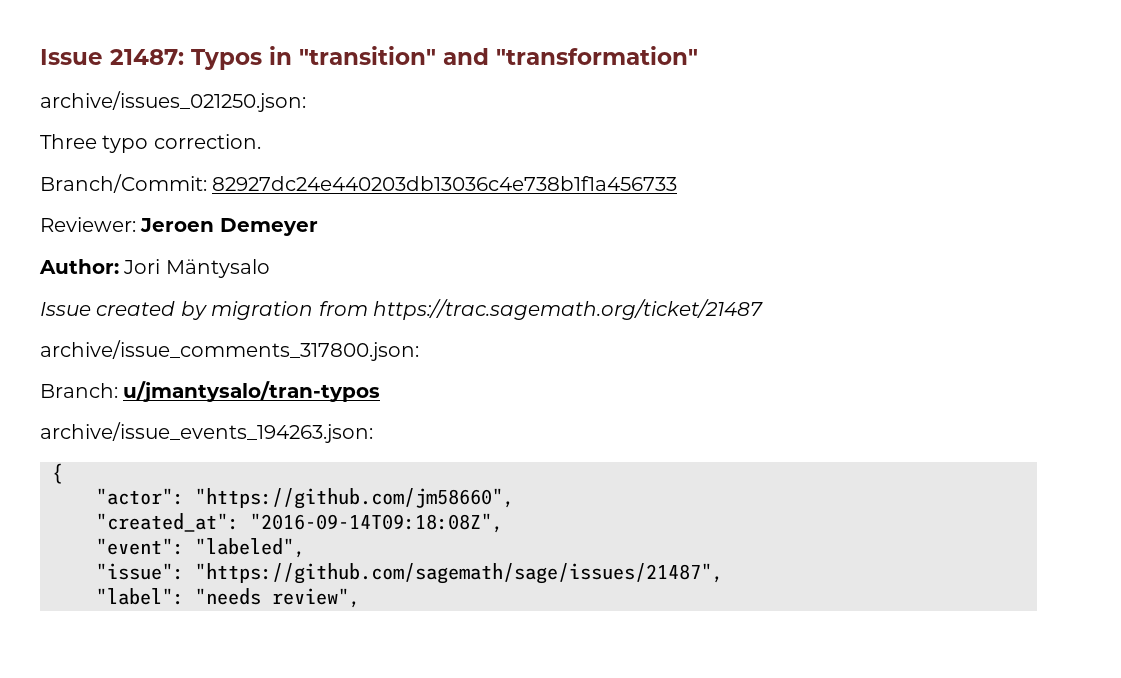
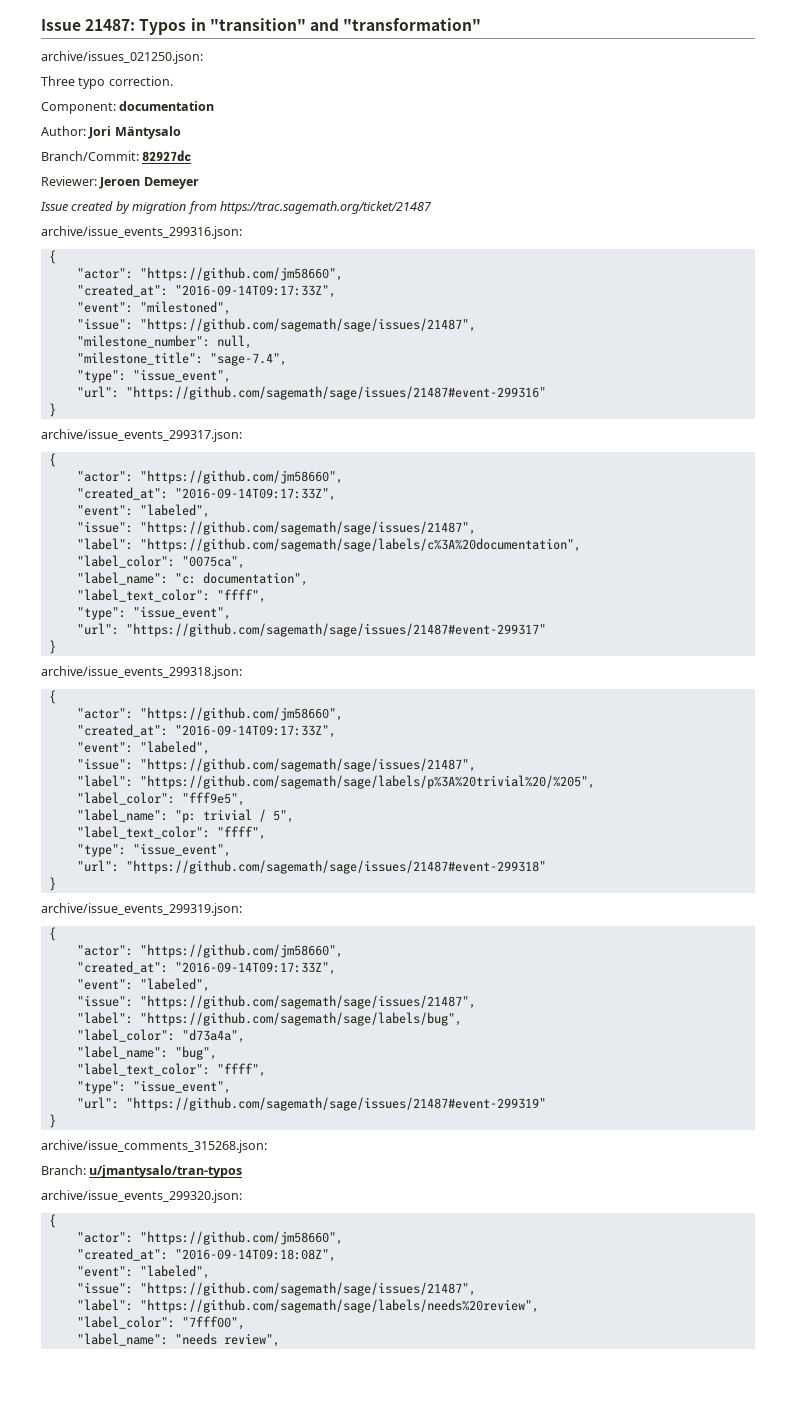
(261, 141) none -> [41,101,215,114] [41,126,181,139] // Component: documentation // Author: Jori Mäntysalo
[212,176,678,191] 82927dc24e440203db13036c4e738b1f1a456733 -> [142,150,192,162] 82927dc
[39,259,270,278] // Author: Jori Mäntysalo -> (199, 183) none
[40,340,419,361] archive/issue_comments_317800.json: -> [41,226,242,239] [48,250,56,264] [76,267,343,281] [76,284,336,298] [76,301,231,315] [76,318,476,332] [76,335,252,349] [76,352,287,366] [76,369,231,383] [76,386,546,400] [48,403,56,417] [41,429,242,442] [48,453,56,467] [76,470,343,484] [76,487,336,501] [76,504,210,518] [76,521,476,535] [76,538,581,552] [76,555,245,569] [76,572,308,586] [76,589,266,603] [76,606,231,620] [76,623,546,637] [48,640,56,654] [41,666,242,679] [48,690,56,704] [76,707,343,721] [76,724,336,738] [76,741,210,755] [76,758,476,772] [76,775,595,789] [76,792,245,806] [76,809,294,823] [76,826,266,840] [76,843,231,857] [76,860,546,874] [48,877,56,891] [41,903,242,916] [48,927,56,941] [76,944,343,958] [76,961,336,975] [76,978,210,992] [76,995,476,1009] [76,1012,462,1026] [76,1029,245,1043] [76,1046,217,1060] [76,1063,266,1077] [76,1080,231,1094] [76,1097,546,1111] [48,1114,56,1128] [41,1140,267,1153] archive/issue_events_299316.json: // { // "actor": "https://github.com/jm58660", // "created_at": "2016-09-14T09:17:33Z", // "event": "milestoned", // "issue": "https://github.com/sagemath/sage/issues/21487", // "milestone_number": null, // "milestone_title": "sage-7.4", // "type": "issue_event", // "url": "https://github.com/sagemath/sage/issues/21487#event-299316" // } // archive/issue_events_299317.json: // { // "actor": "https://github.com/jm58660", // "created_at": "2016-09-14T09:17:33Z", // "event": "labeled", // "issue": "https://github.com/sagemath/sage/issues/21487", // "label": "https://github.com/sagemath/sage/labels/c%3A%20documentation", // "label_color": "0075ca", // "label_name": "c: documentation", // "label_text_color": "ffff", // "type": "issue_event", // "url": "https://github.com/sagemath/sage/issues/21487#event-299317" // } // archive/issue_events_299318.json: // { // "actor": "https://github.com/jm58660", // "created_at": "2016-09-14T09:17:33Z", // "event": "labeled", // "issue": "https://github.com/sagemath/sage/issues/21487", // "label": "https://github.com/sagemath/sage/labels/p%3A%20trivial%20/%205", // "label_color": "fff9e5", // "label_name": "p: trivial / 5", // "label_text_color": "ffff", // "type": "issue_event", // "url": "https://github.com/sagemath/sage/issues/21487#event-299318" // } // archive/issue_events_299319.json: // { // "actor": "https://github.com/jm58660", // "created_at": "2016-09-14T09:17:33Z", // "event": "labeled", // "issue": "https://github.com/sagemath/sage/issues/21487", // "label": "https://github.com/sagemath/sage/labels/bug", // "label_color": "d73a4a", // "label_name": "bug", // "label_text_color": "ffff", // "type": "issue_event", // "url": "https://github.com/sagemath/sage/issues/21487#event-299319" // } // archive/issue_comments_315268.json:
[40,422,373,443] archive/issue_events_194263.json: -> [41,1190,242,1203] archive/issue_events_299320.json:
(184, 596) none -> [139,1299,539,1313] [76,1316,245,1330] [76,1333,168,1346] "https://github.com/sagemath/sage/labels/needs%20review", // "label_color": "7fff00", // "label_name":

